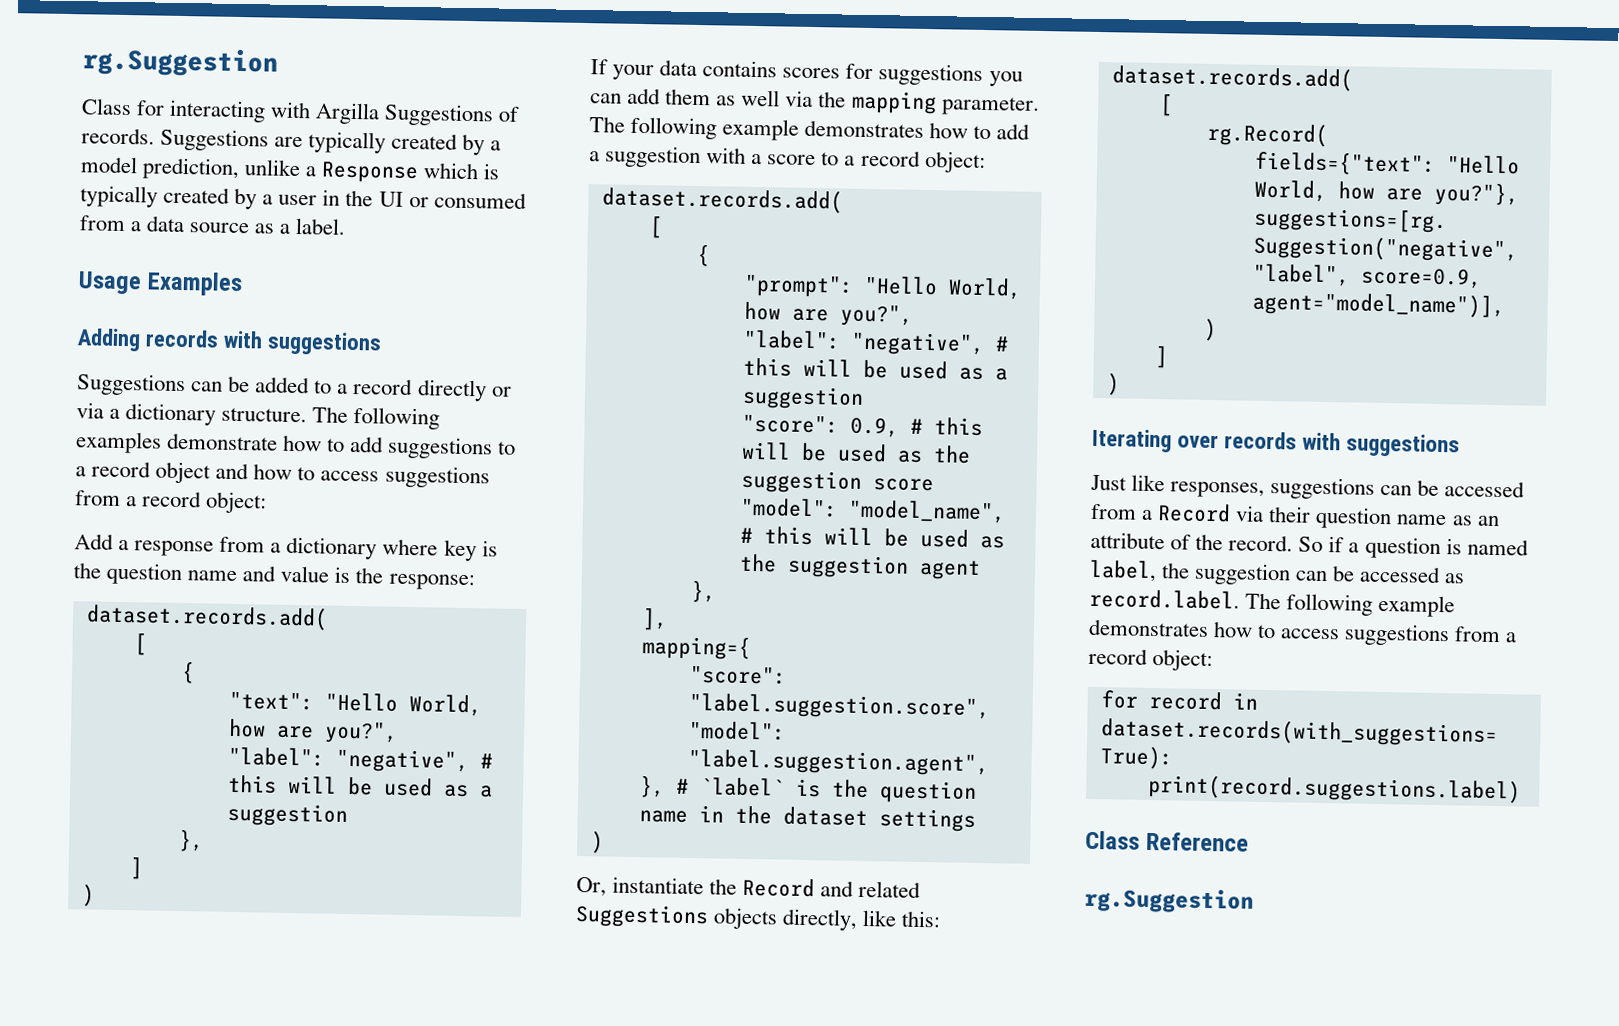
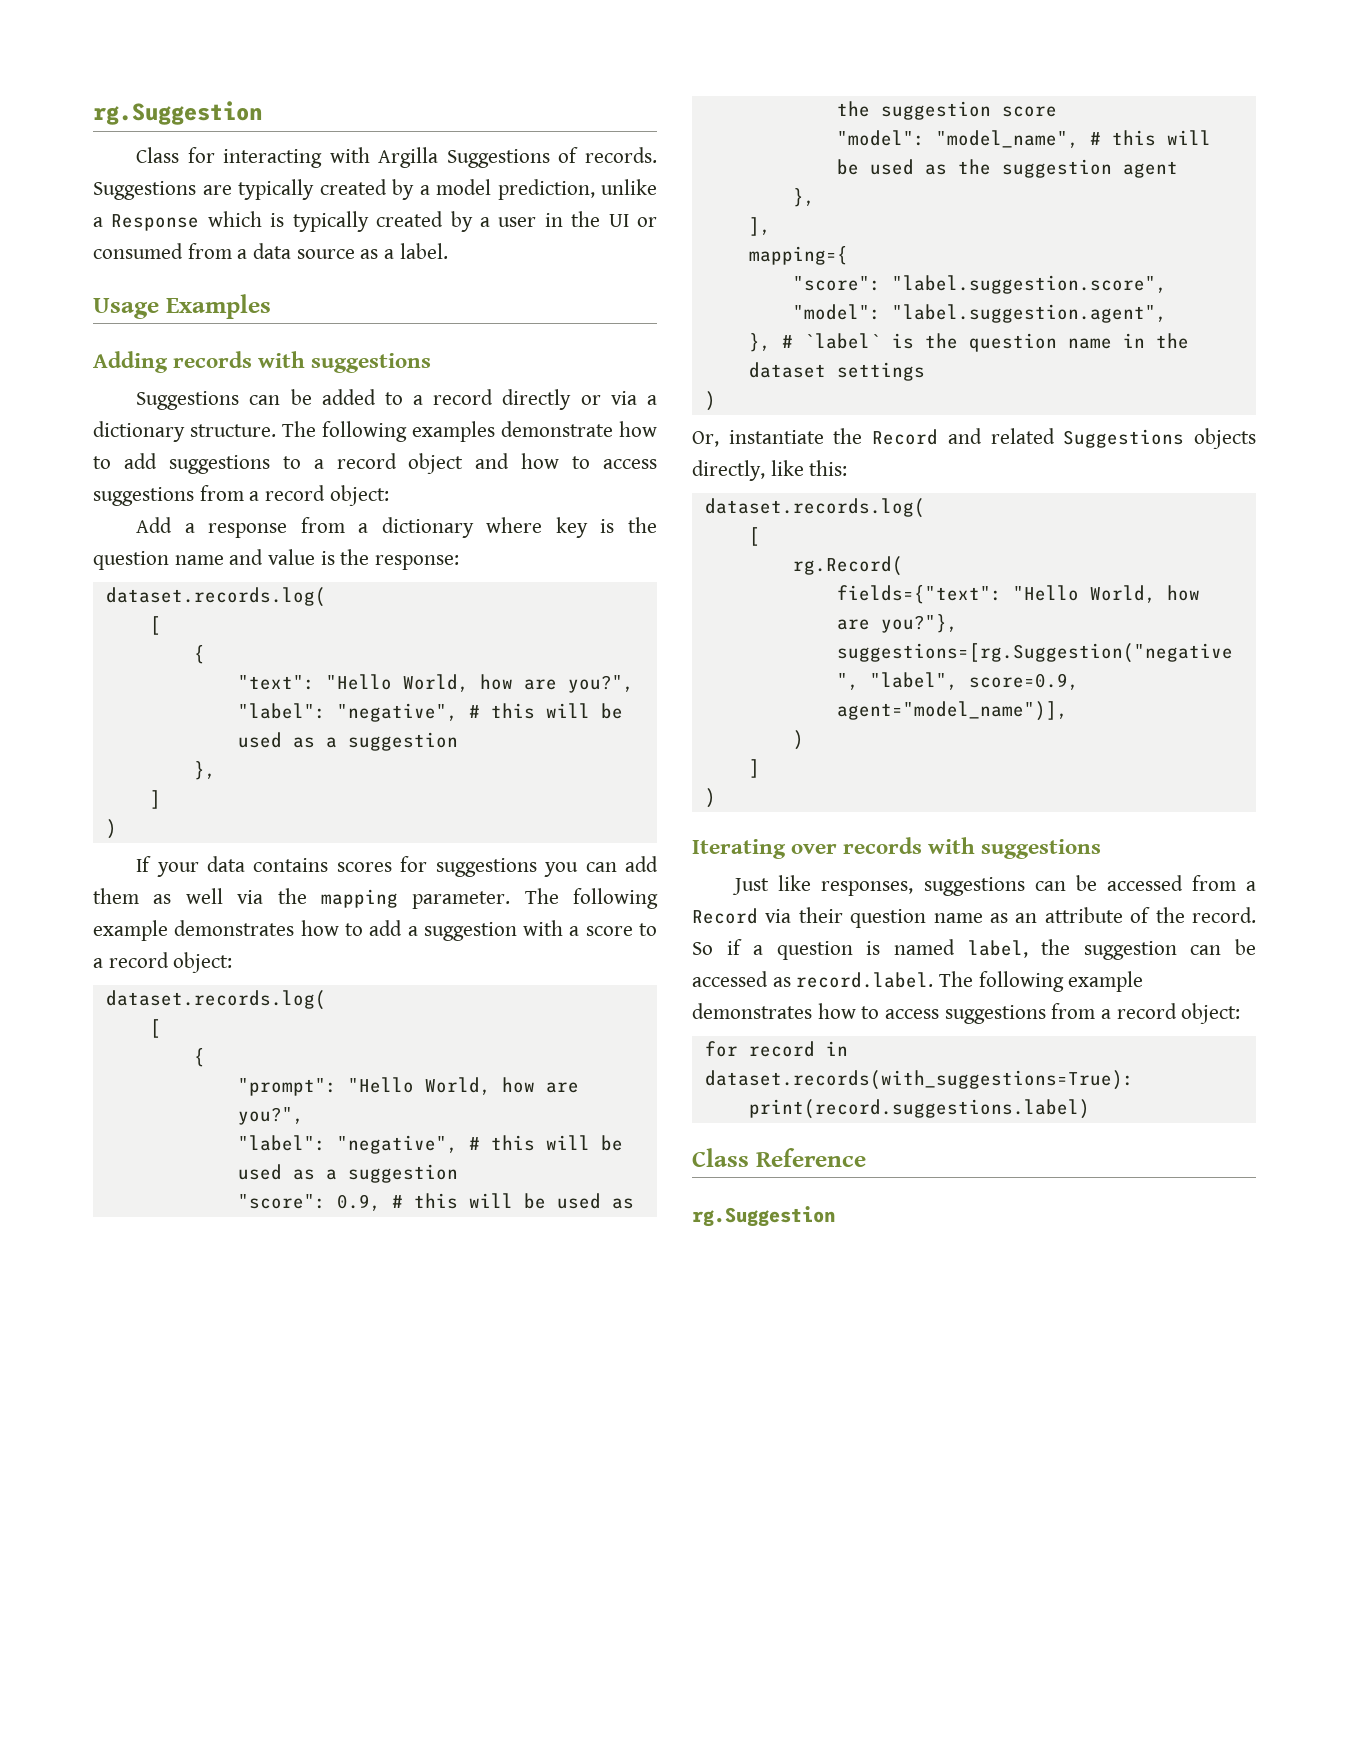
[85,604,328,631] dataset.records.add( -> [105,587,326,607] dataset.records.log(
[601,187,843,214] dataset.records.add( -> [105,990,326,1010] dataset.records.log(
[1111,65,1353,92] dataset.records.add( -> [704,498,925,518] dataset.records.log(

